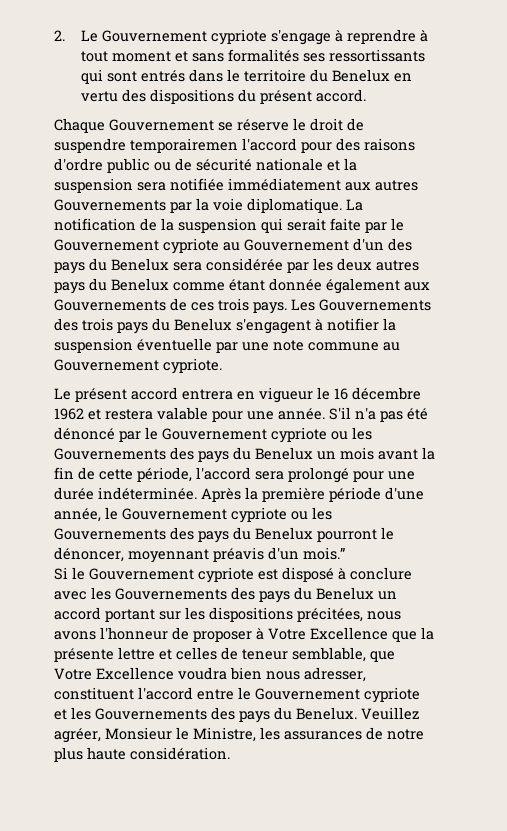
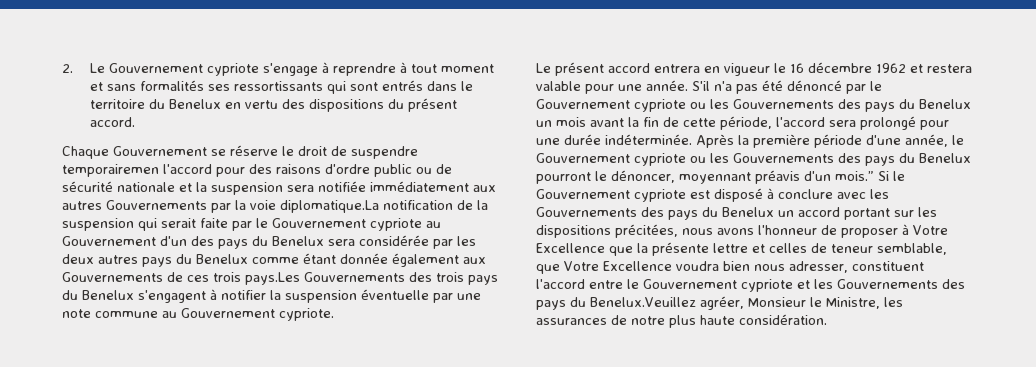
[247,198,363,213] diplomatique. La -> [280,200,379,213] diplomatique.La
[253,299,315,314] pays. Les -> [245,272,300,285] pays.Les
(345, 553) // -> (874, 176) none
[296,707,419,720] Benelux. Veuillez -> [590,297,696,307] Benelux.Veuillez

